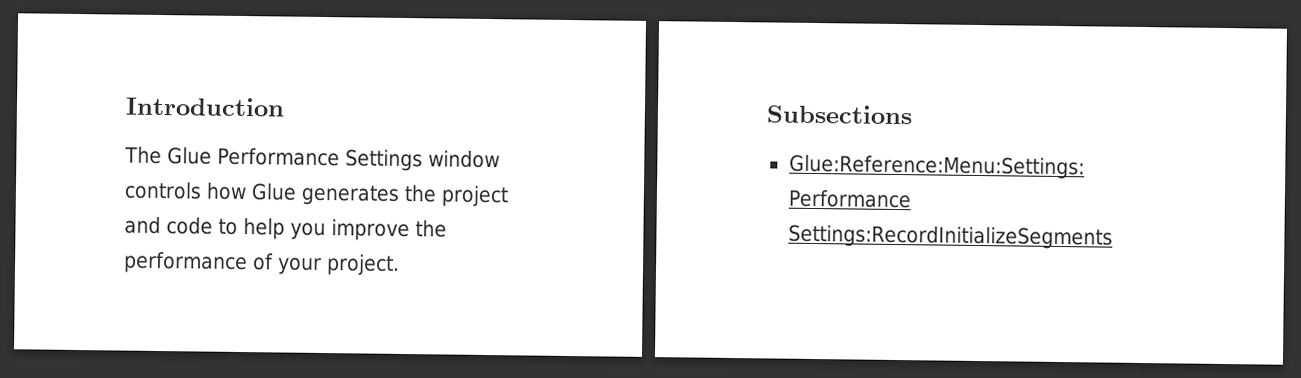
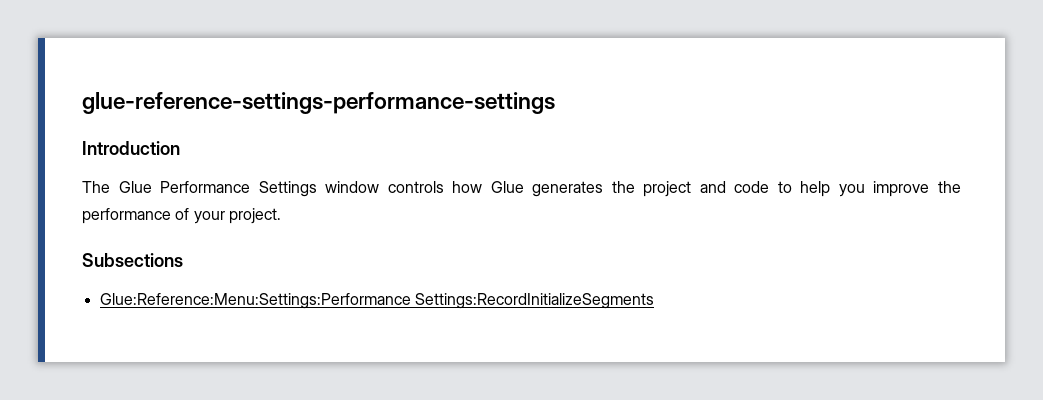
(125, 106) none -> [82,92,555,114] glue-reference-settings-performance-settings //

